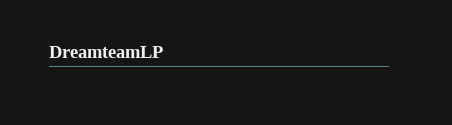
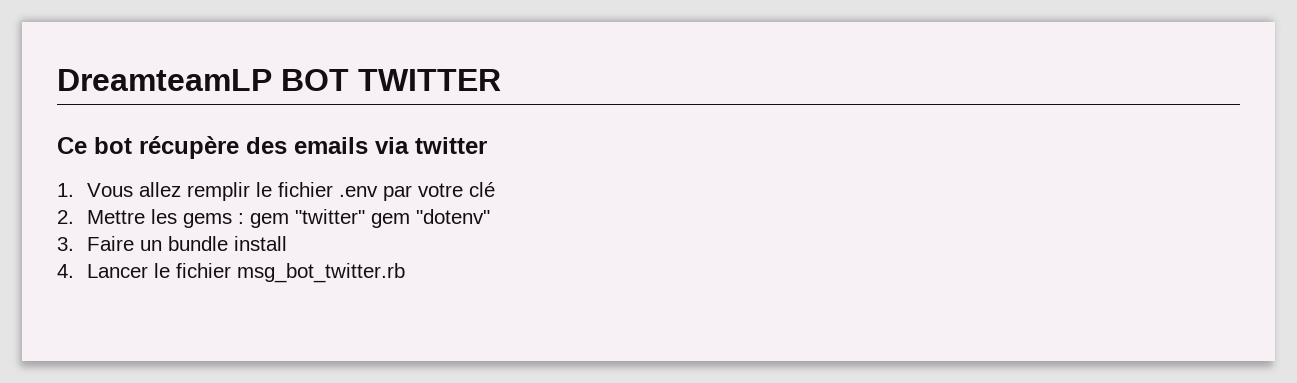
(163, 52) none -> [281,69,501,91] [57,136,487,159] [57,182,495,201] [57,209,490,228] [57,236,287,251] [57,263,405,283] BOT TWITTER // Ce bot récupère des emails via twitter // 1. Vous allez remplir le fichier .env par votre clé // 2. Mettre les gems : gem "twitter" gem "dotenv" // 3. Faire un bundle install // 4. Lancer le fichier msg_bot_twitter.rb

